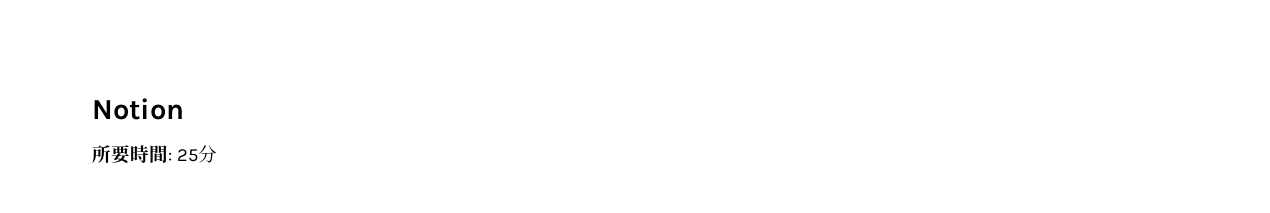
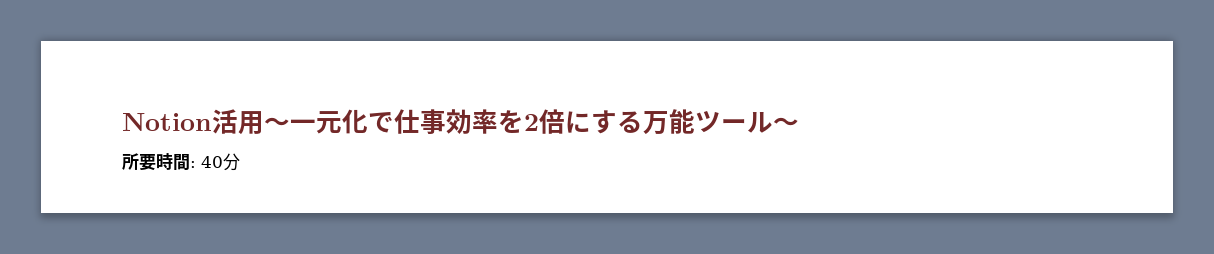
(184, 109) none -> [212,109,799,135] 活用〜一元化で仕事効率を2倍にする万能ツール〜
[176,149,198,162] 25 -> [201,156,223,168] 40

